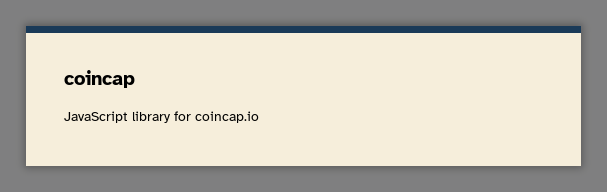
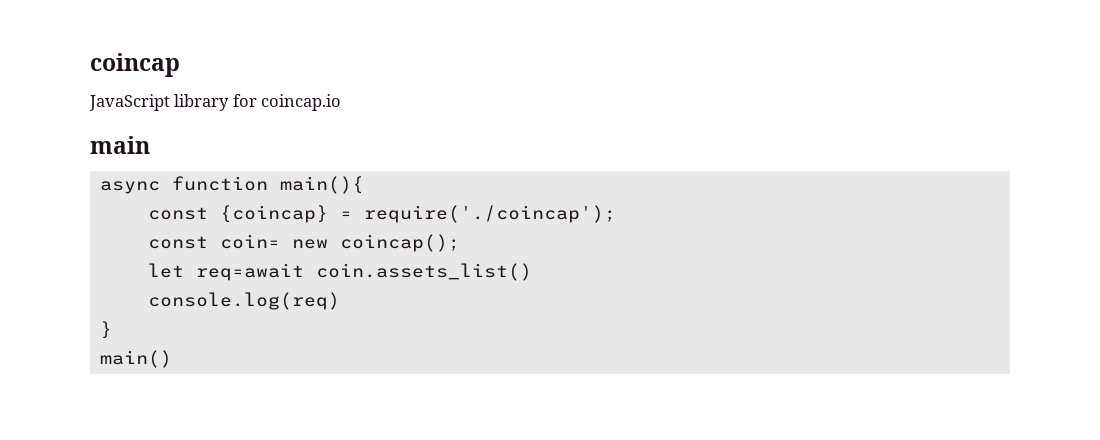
(259, 117) none -> [90,136,150,154] [99,176,364,194] [147,205,616,223] [147,234,460,252] [147,263,532,281] [147,292,340,310] [99,321,112,339] [99,350,172,368] // main // async function main(){ // const {coincap} = require('./coincap'); // const coin= new coincap(); // let req=await coin.assets_list() // console.log(req) // } // main()

